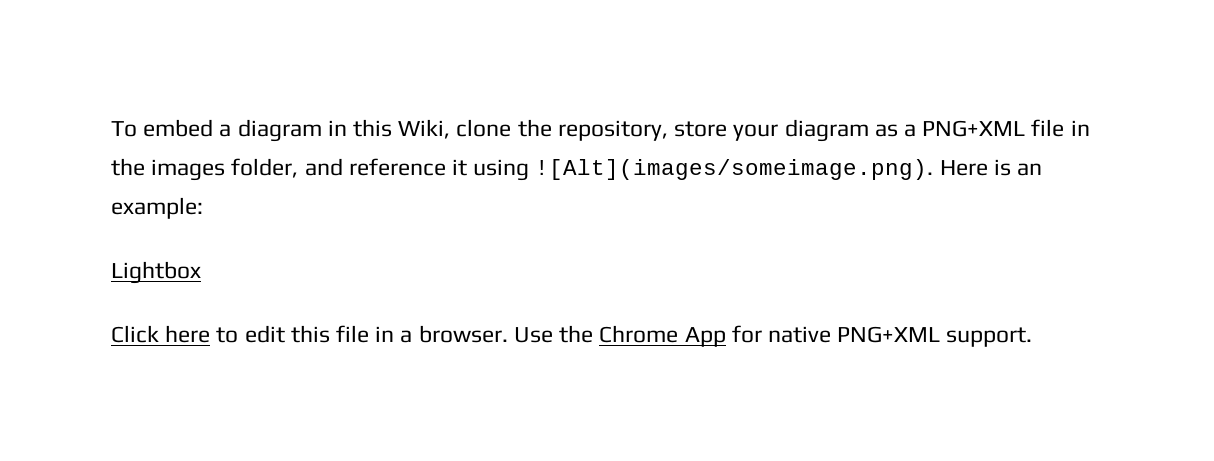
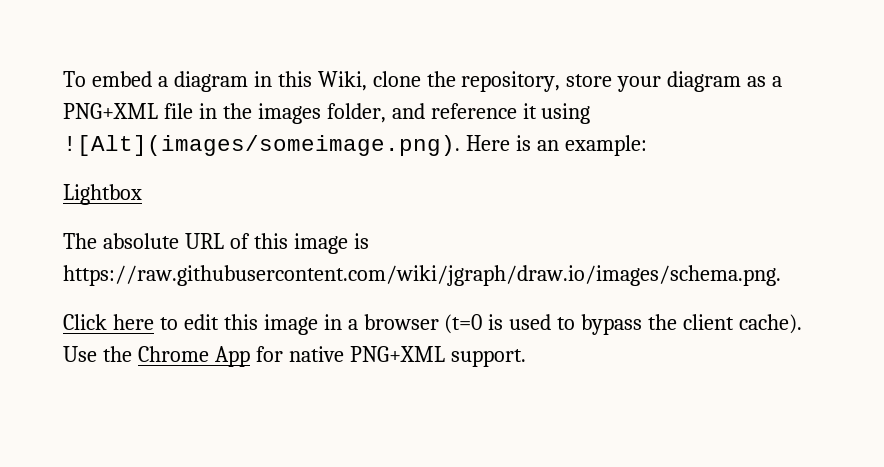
(201, 272) none -> [63,233,369,254] [63,265,781,286] // The absolute URL of this image is https://raw.githubusercontent.com/wiki/jgraph/draw.io/images/schema.png.
[336,325,370,343] file -> [263,314,318,335] image
[418,325,508,343] browser. -> [363,314,803,335] browser (t=0 is used to bypass the client cache).

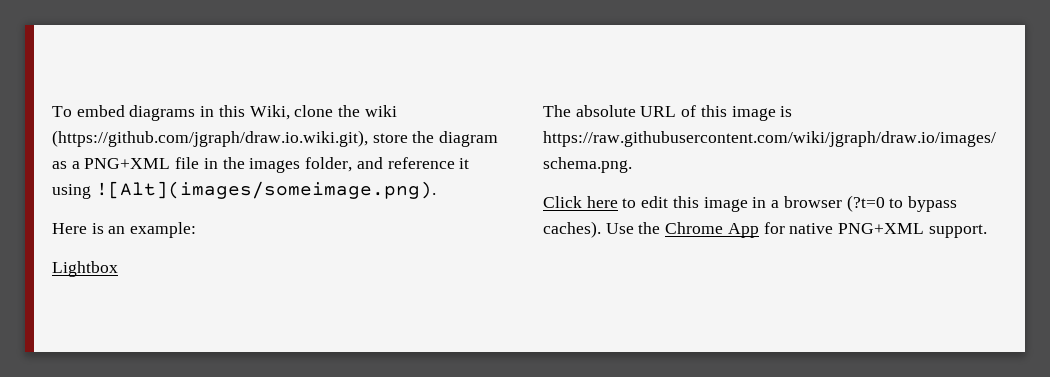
[157,71,248,92] a diagram -> [129,105,196,121] diagrams
[461,71,662,92] repository, store your -> [364,105,397,117] [52,130,435,147] wiki (https://github.com/jgraph/draw.io.wiki.git), store the
(460, 145) none -> (436, 190) //
[444,314,803,335] (t=0 is used to bypass the client cache). -> [846,195,957,212] [543,221,601,238] (?t=0 to bypass caches).

